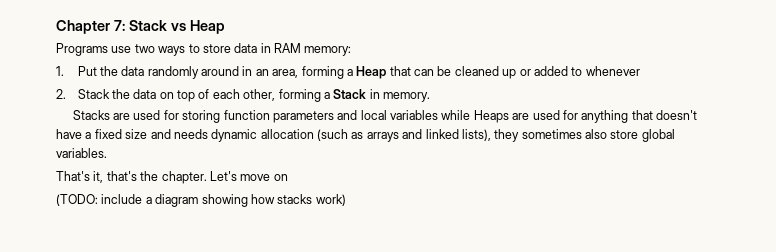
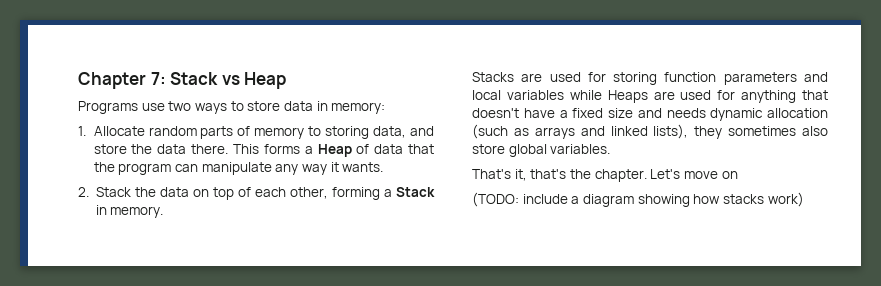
[274,43,301,53] RAM -> (328, 106) none
[77,66,640,79] Put the data randomly around in an area, forming a Heap that can be cleaned up or added to whenever -> [93,126,434,139] [93,144,435,157] [93,162,384,175] Allocate random parts of memory to storing data, and store the data there. This forms a Heap of data that the program can manipulate any way it wants.

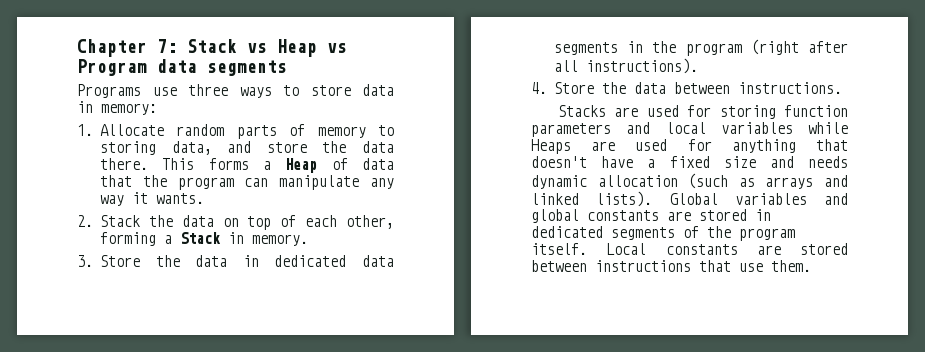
(287, 80) none -> [327,43,347,53] [77,59,287,76] vs Program data segments
[168,101,192,111] two -> [188,84,228,96] three
(164, 212) none -> [77,255,394,267] [553,39,848,56] [553,58,698,74] [531,82,842,94] // 3. Store the data in dedicated data segments in the program (right after all instructions). // 4. Store the data between instructions.
[653,124,828,139] [472,144,611,157] [472,169,738,182] [472,192,804,207] lists), they sometimes also store global variables. // That's it, that's the chapter. Let's move on // (TODO: include a diagram showing how stacks work) -> [596,191,848,207] [531,209,771,223] [531,226,795,241] [531,243,848,255] [531,260,811,272] lists). Global variables and global constants are stored in dedicated segments of the program itself. Local constants are stored between instructions that use them.

